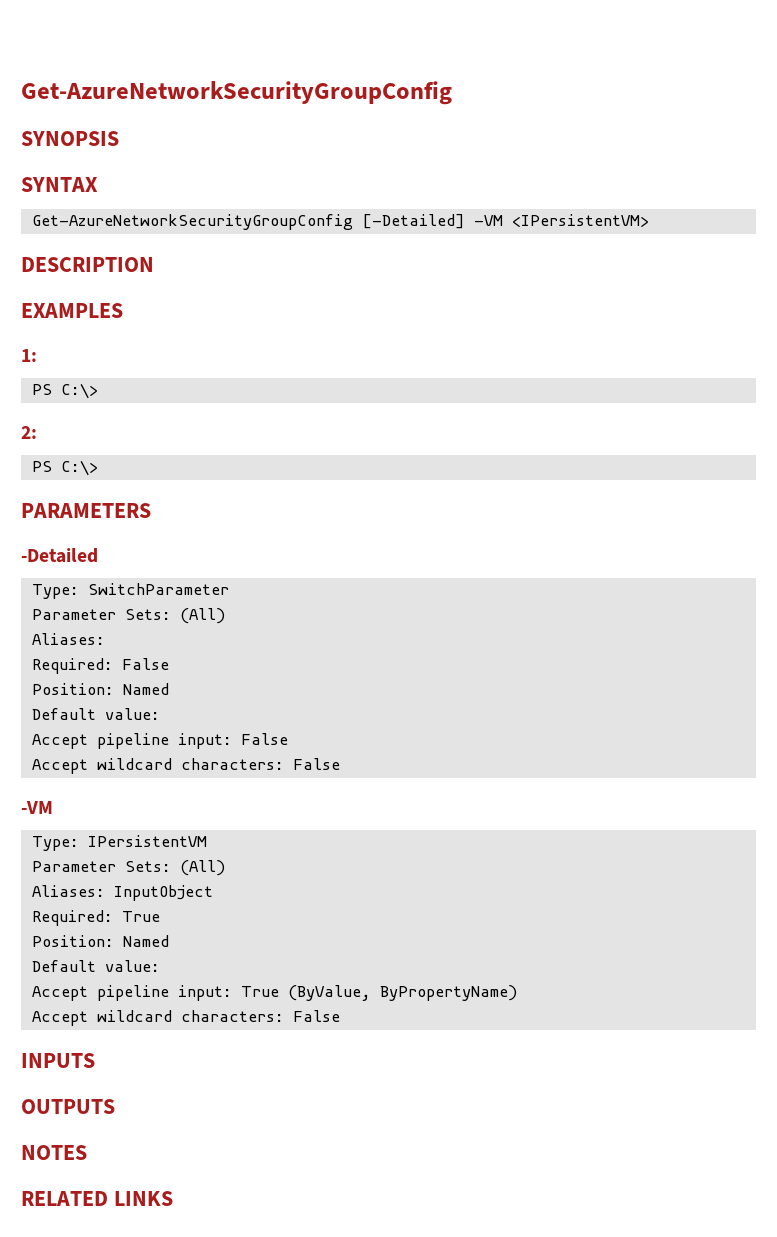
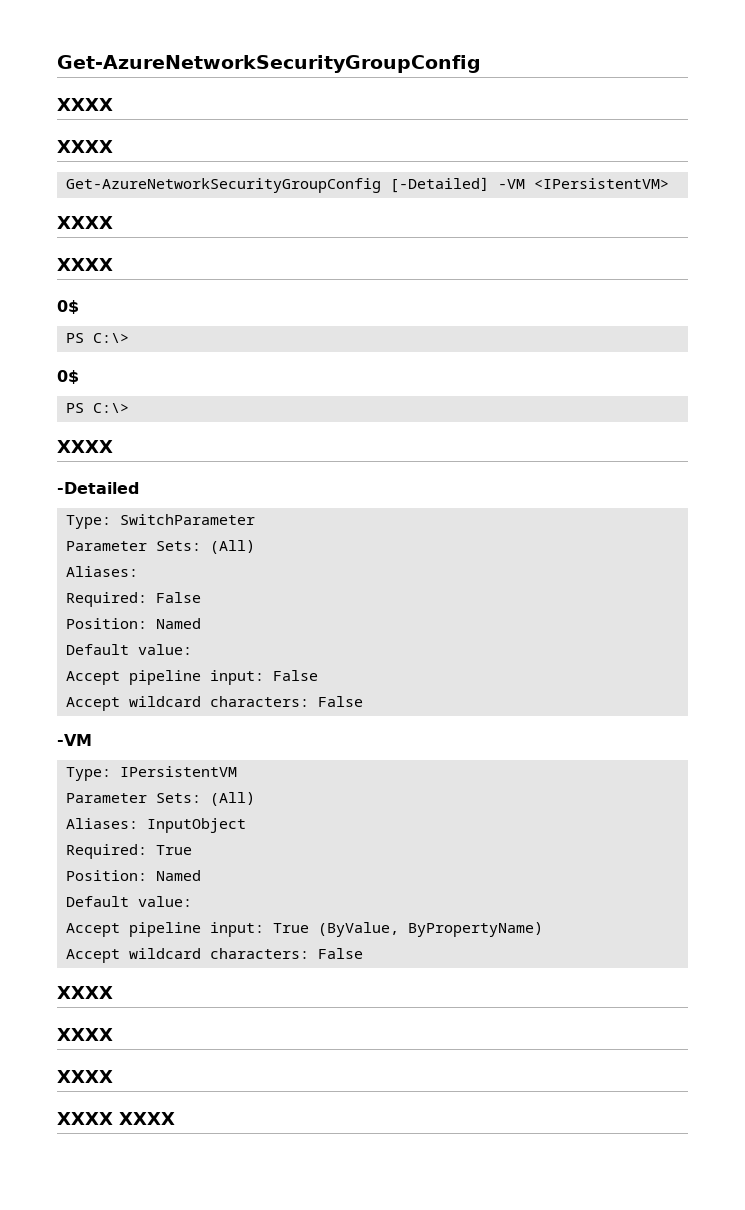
[21,131,119,146] [21,177,98,192] SYNOPSIS // SYNTAX -> [57,98,113,111] [57,140,113,153] XXXX // XXXX
[21,257,154,272] [21,303,123,318] [21,349,37,362] [31,383,98,399] [21,426,37,439] [31,460,98,476] [21,503,151,518] DESCRIPTION // EXAMPLES // 1: // PS C:\> // 2: // PS C:\> // PARAMETERS -> [57,216,113,229] [57,258,113,271] [57,300,79,314] [66,333,129,343] [57,370,79,384] [66,403,129,413] [57,440,113,453] XXXX // XXXX // 0$ // PS C:\> // 0$ // PS C:\> // XXXX
[21,1053,95,1068] [21,1099,115,1114] [21,1145,87,1160] [21,1191,173,1206] INPUTS // OUTPUTS // NOTES // RELATED LINKS -> [57,986,113,999] [57,1028,113,1041] [57,1070,113,1083] [57,1112,175,1125] XXXX // XXXX // XXXX // XXXX XXXX

